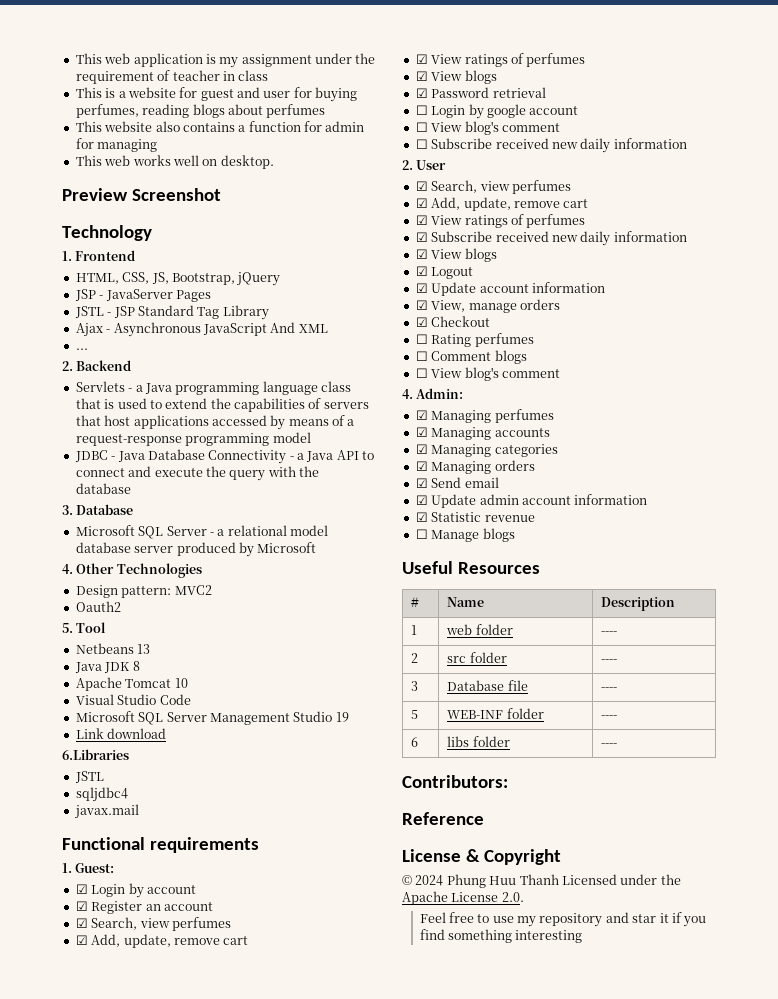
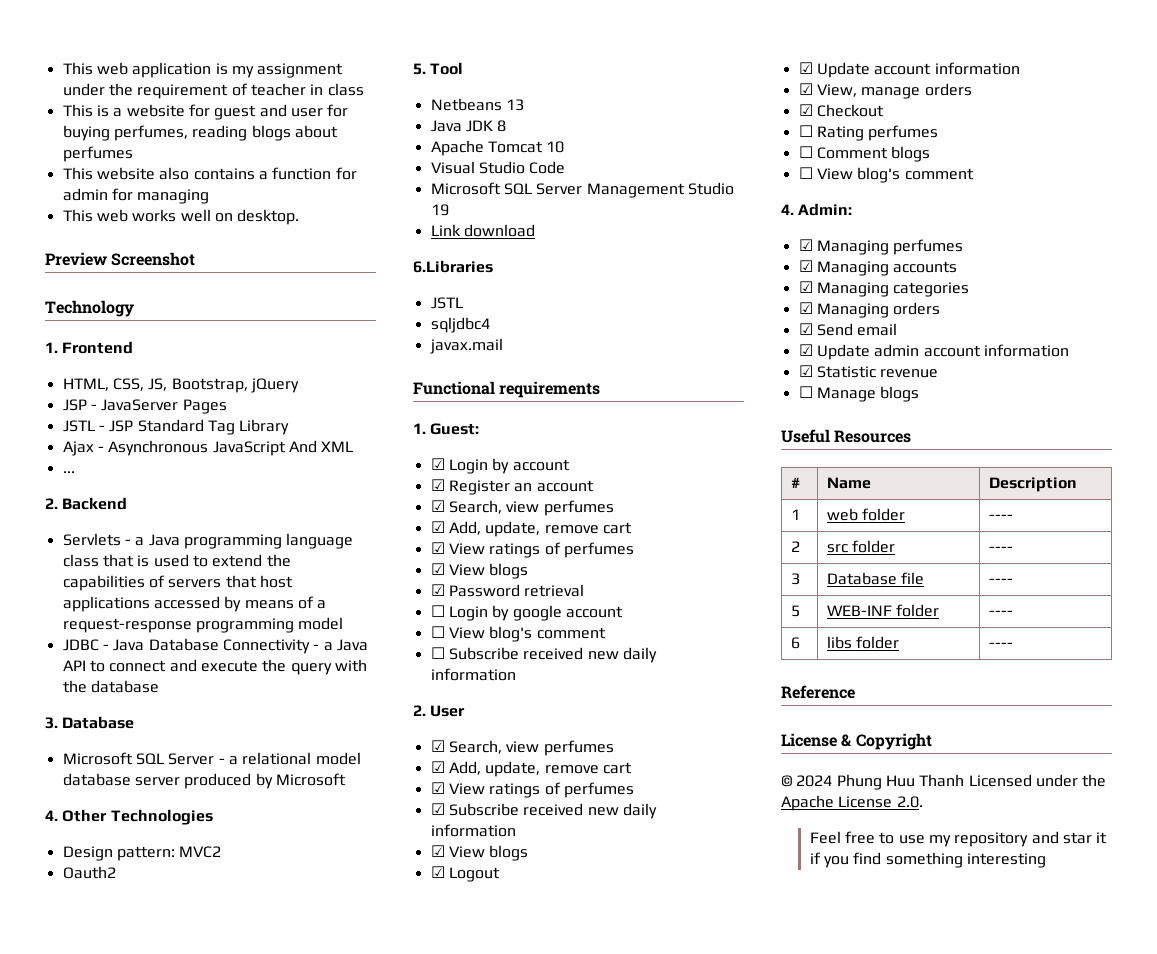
[402,775,508,788] // Contributors: -> (1013, 645) none

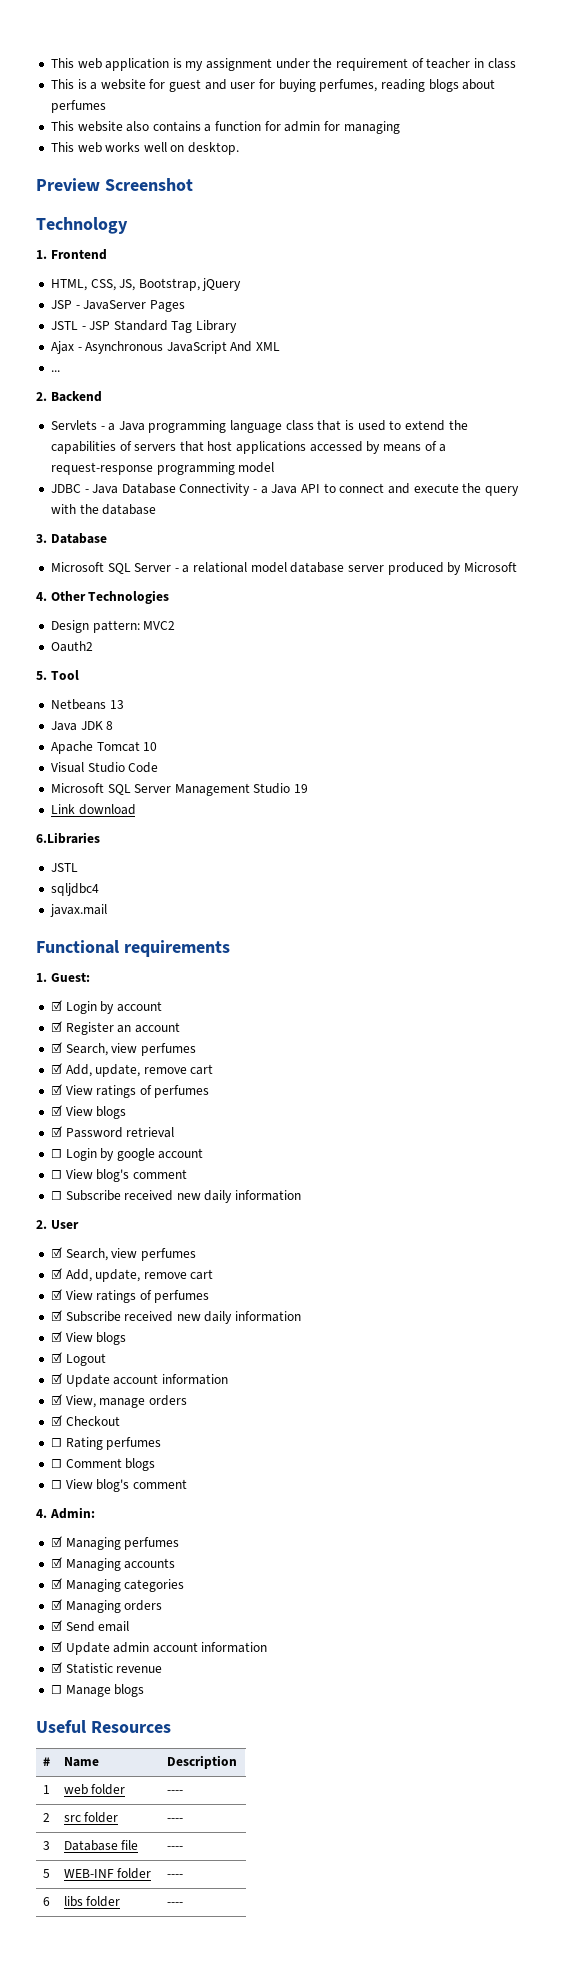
[781,685,855,699] [781,733,932,750] [781,774,1107,790] [781,795,923,811] [809,831,1108,847] [809,852,1046,868] // Reference // License & Copyright // © 2024 Phung Huu Thanh Licensed under the Apache License 2.0. // Feel free to use my repository and star it if you find something interesting -> (183, 1904) none

